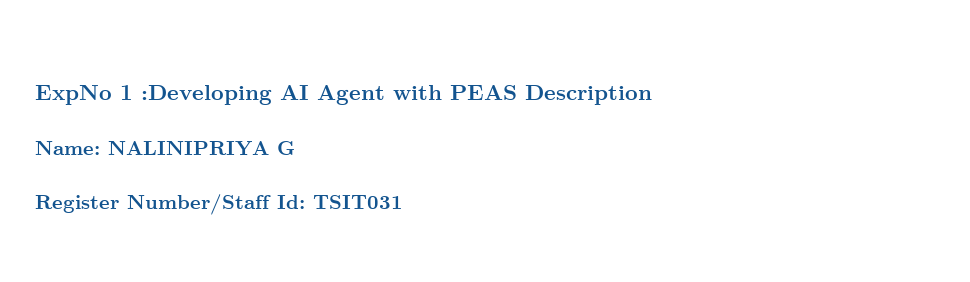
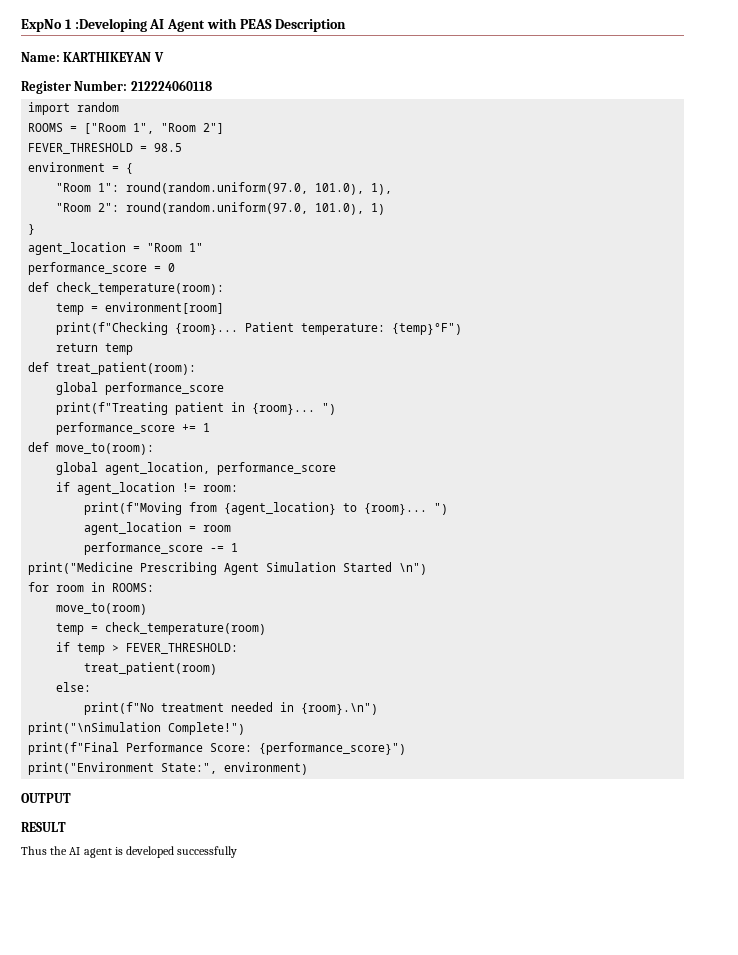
[108,141,295,156] NALINIPRIYA G -> [63,52,164,62] KARTHIKEYAN V
[127,194,403,215] Number/Staff Id: TSIT031 -> [74,80,212,91] [28,102,120,115] [28,123,225,134] [28,143,183,154] [28,162,134,174] [56,182,393,195] [56,202,386,215] [28,224,36,235] [28,242,204,255] [28,262,176,275] [28,282,225,295] [56,302,225,315] [56,322,463,335] [56,343,134,355] [28,362,197,375] [56,382,225,395] [56,402,337,415] [56,422,211,435] [28,442,155,455] [56,462,337,475] [56,482,239,495] [84,502,449,515] [84,522,232,535] [84,542,239,555] [28,562,428,575] [28,582,155,592] [56,603,148,615] [56,622,267,635] [56,642,239,655] [84,662,218,675] [56,682,92,692] [84,702,379,715] [28,722,246,735] [28,742,407,755] [28,762,309,775] [21,793,71,803] [21,822,66,832] [21,846,238,858] Number: 212224060118 // import random // ROOMS = ["Room 1", "Room 2"] // FEVER_THRESHOLD = 98.5 // environment = { // "Room 1": round(random.uniform(97.0, 101.0), 1), // "Room 2": round(random.uniform(97.0, 101.0), 1) // } // agent_location = "Room 1" // performance_score = 0 // def check_temperature(room): // temp = environment[room] // print(f"Checking {room}... Patient temperature: {temp}°F") // return temp // def treat_patient(room): // global performance_score // print(f"Treating patient in {room}... ") // performance_score += 1 // def move_to(room): // global agent_location, performance_score // if agent_location != room: // print(f"Moving from {agent_location} to {room}... ") // agent_location = room // performance_score -= 1 // print("Medicine Prescribing Agent Simulation Started \n") // for room in ROOMS: // move_to(room) // temp = check_temperature(room) // if temp > FEVER_THRESHOLD: // treat_patient(room) // else: // print(f"No treatment needed in {room}.\n") // print("\nSimulation Complete!") // print(f"Final Performance Score: {performance_score}") // print("Environment State:", environment) // OUTPUT // RESULT // Thus the AI agent is developed successfully

